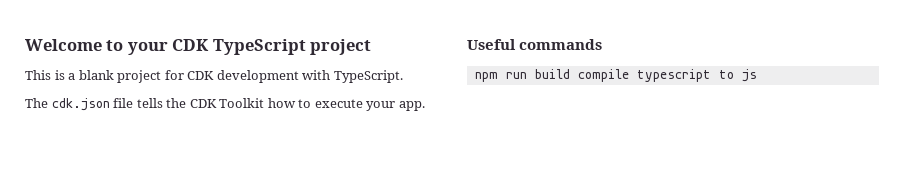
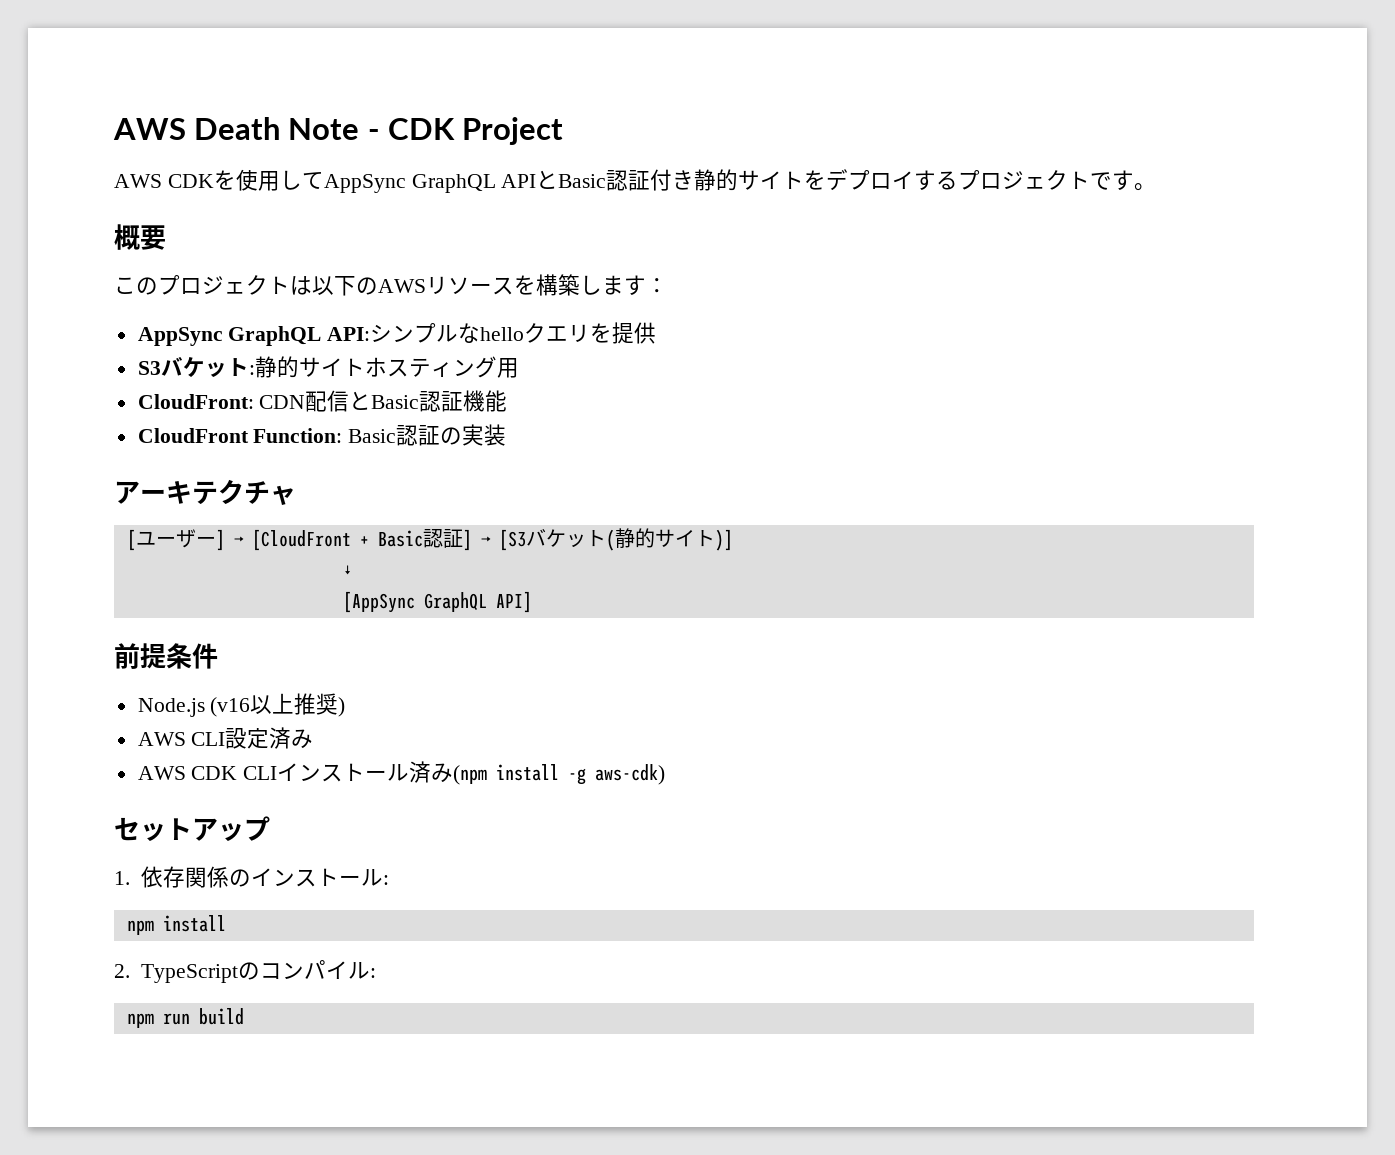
[25,39,372,55] [25,70,403,83] [25,98,425,111] [467,39,603,50] Welcome to your CDK TypeScript project // This is a blank project for CDK development with TypeScript. // The cdk.json file tells the CDK Toolkit how to execute your app. // Useful commands -> [113,117,564,145] [114,169,1157,193] [114,224,166,250] [114,274,668,296] [137,322,657,346] [137,356,519,378] [137,390,508,412] [137,424,507,446] [114,479,296,505] [126,528,733,551] [342,565,352,577] [342,591,532,613] [114,643,218,669] [137,693,346,717] [137,727,314,749] [137,761,666,785] [114,816,270,841] [114,866,390,888] [126,915,226,935] [114,960,377,983] AWS Death Note - CDK Project // AWS CDKを使用してAppSync GraphQL APIとBasic認証付き静的サイトをデプロイするプロジェクトです。 // 概要 // このプロジェクトは以下のAWSリソースを構築します： // AppSync GraphQL API:シンプルなhelloクエリを提供 // S3バケット:静的サイトホスティング用 // CloudFront: CDN配信とBasic認証機能 // CloudFront Function: Basic認証の実装 // アーキテクチャ // [ユーザー] → [CloudFront + Basic認証] → [S3バケット(静的サイト)] // ↓ // [AppSync GraphQL API] // 前提条件 // Node.js (v16以上推奨) // AWS CLI設定済み // AWS CDK CLIインストール済み(npm install -g aws-cdk) // セットアップ // 1.依存関係のインストール: // npm install // 2. TypeScriptのコンパイル:
[577,69,757,82] compile typescript to js -> (244, 1016) none

